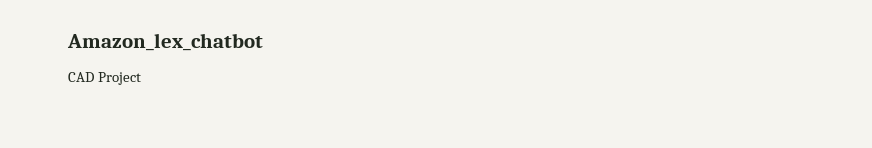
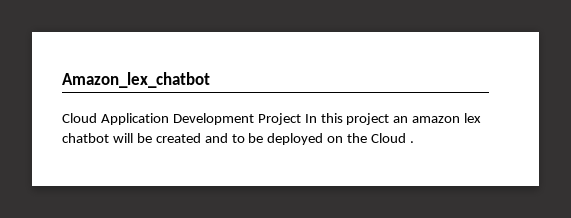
[68,72,141,85] CAD Project -> [62,113,482,125] [62,133,415,145] Cloud Application Development Project In this project an amazon lex chatbot will be created and to be deployed on the Cloud .

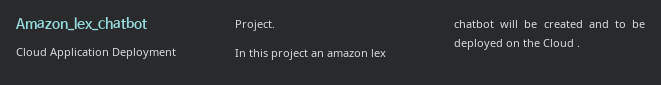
[172,113,301,125] Development Project -> [112,48,176,59] [235,20,275,31] Deployment Project. //

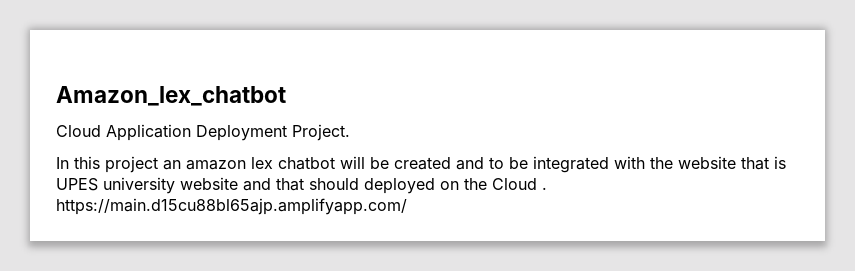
(645, 24) none -> [533,156,786,173] [56,177,359,194] integrated with the website that is UPES university website and that should
(580, 46) none -> [56,198,407,215] https://main.d15cu88bl65ajp.amplifyapp.com/

